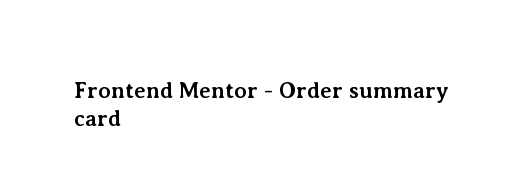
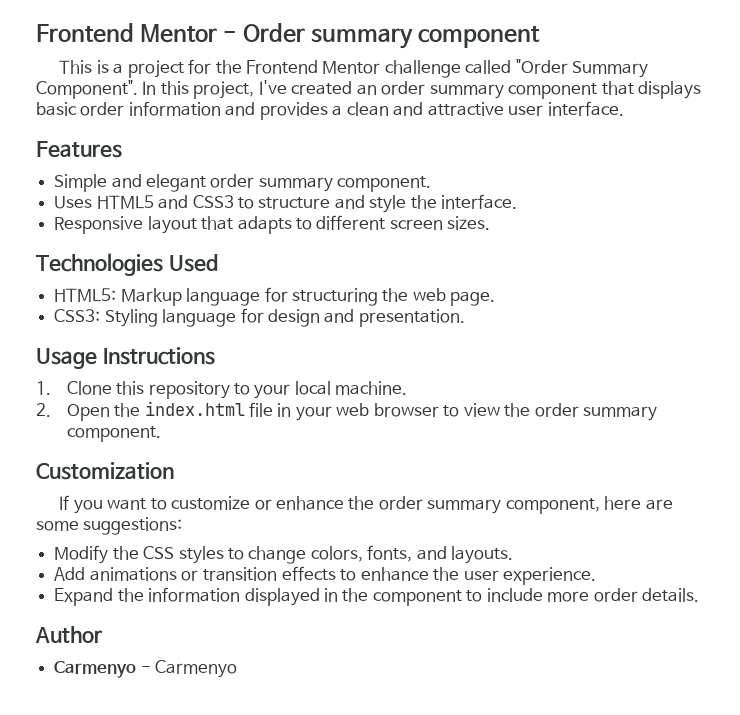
[74,110,121,126] card -> [418,26,541,48] [59,59,649,78] [36,80,701,99] [36,101,624,120] [36,141,122,158] [54,174,432,192] [54,194,518,213] [54,215,491,234] [36,253,218,276] [54,287,496,306] [54,308,465,327] [36,347,215,369] [36,381,408,399] [36,401,658,421] [66,426,161,442] [36,462,174,480] [59,495,673,514] [36,517,183,535] [54,545,514,564] [54,566,597,585] [54,587,700,606] [35,626,102,643] [54,660,238,678] component // This is a project for the Frontend Mentor challenge called "Order Summary Component". In this project, I've created an order summary component that displays basic order information and provides a clean and attractive user interface. // Features // Simple and elegant order summary component. // Uses HTML5 and CSS3 to structure and style the interface. // Responsive layout that adapts to different screen sizes. // Technologies Used // HTML5: Markup language for structuring the web page. // CSS3: Styling language for design and presentation. // Usage Instructions // 1. Clone this repository to your local machine. // 2. Open the index.html file in your web browser to view the order summary component. // Customization // If you want to customize or enhance the order summary component, here are some suggestions: // Modify the CSS styles to change colors, fonts, and layouts. // Add animations or transition effects to enhance the user experience. // Expand the information displayed in the component to include more order details. // Author // Carmenyo - Carmenyo

